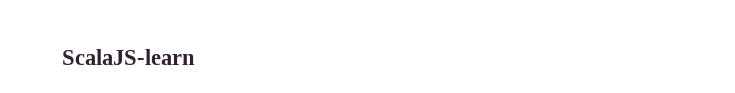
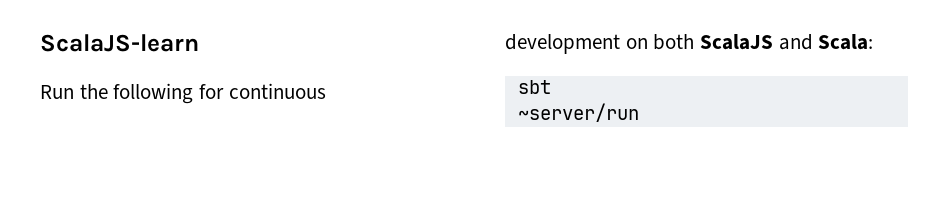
(195, 57) none -> [40,83,326,104] [505,34,874,54] [517,80,551,94] [517,103,639,122] // Run the following for continuous development on both ScalaJS and Scala: // sbt // ~server/run

